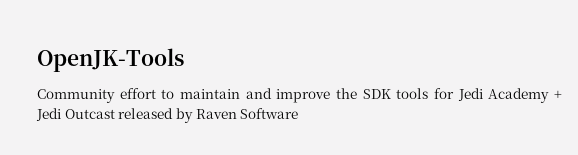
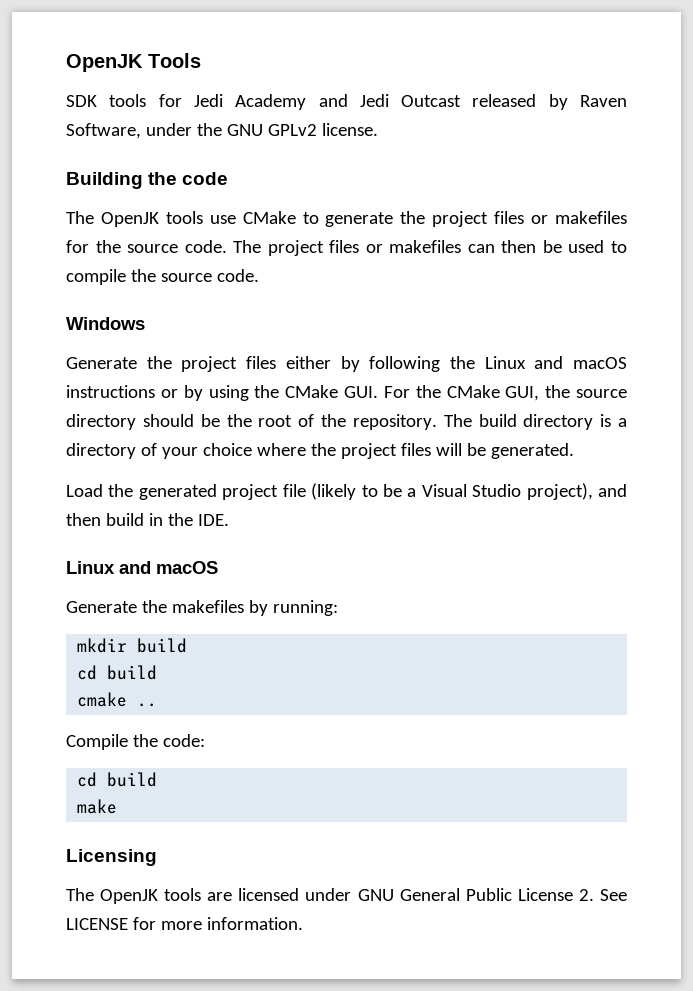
[37,48,184,72] [37,88,357,103] OpenJK-Tools // Community effort to maintain and improve the -> [66,53,201,72] OpenJK Tools //
[554,90,563,99] + -> [318,94,348,107] and
[240,108,299,119] Software -> [66,123,378,139] [66,172,229,189] [66,211,627,227] [66,240,628,256] [66,269,259,285] [66,317,145,330] [66,356,627,372] [66,385,627,401] [66,414,627,430] [66,443,574,459] [66,483,627,500] [66,513,229,526] [66,561,218,574] [66,600,338,616] [77,638,188,653] [77,665,158,680] [77,692,158,707] [66,734,205,750] [77,772,158,787] [77,799,118,814] [66,849,157,866] [66,888,627,904] [66,917,303,930] Software, under the GNU GPLv2 license. // Building the code // The OpenJK tools use CMake to generate the project files or makefiles for the source code. The project files or makefiles can then be used to compile the source code. // Windows // Generate the project files either by following the Linux and macOS instructions or by using the CMake GUI. For the CMake GUI, the source directory should be the root of the repository. The build directory is a directory of your choice where the project files will be generated. // Load the generated project file (likely to be a Visual Studio project), and then build in the IDE. // Linux and macOS // Generate the makefiles by running: // mkdir build // cd build // cmake .. // Compile the code: // cd build // make // Licensing // The OpenJK tools are licensed under GNU General Public License 2. See LICENSE for more information.

